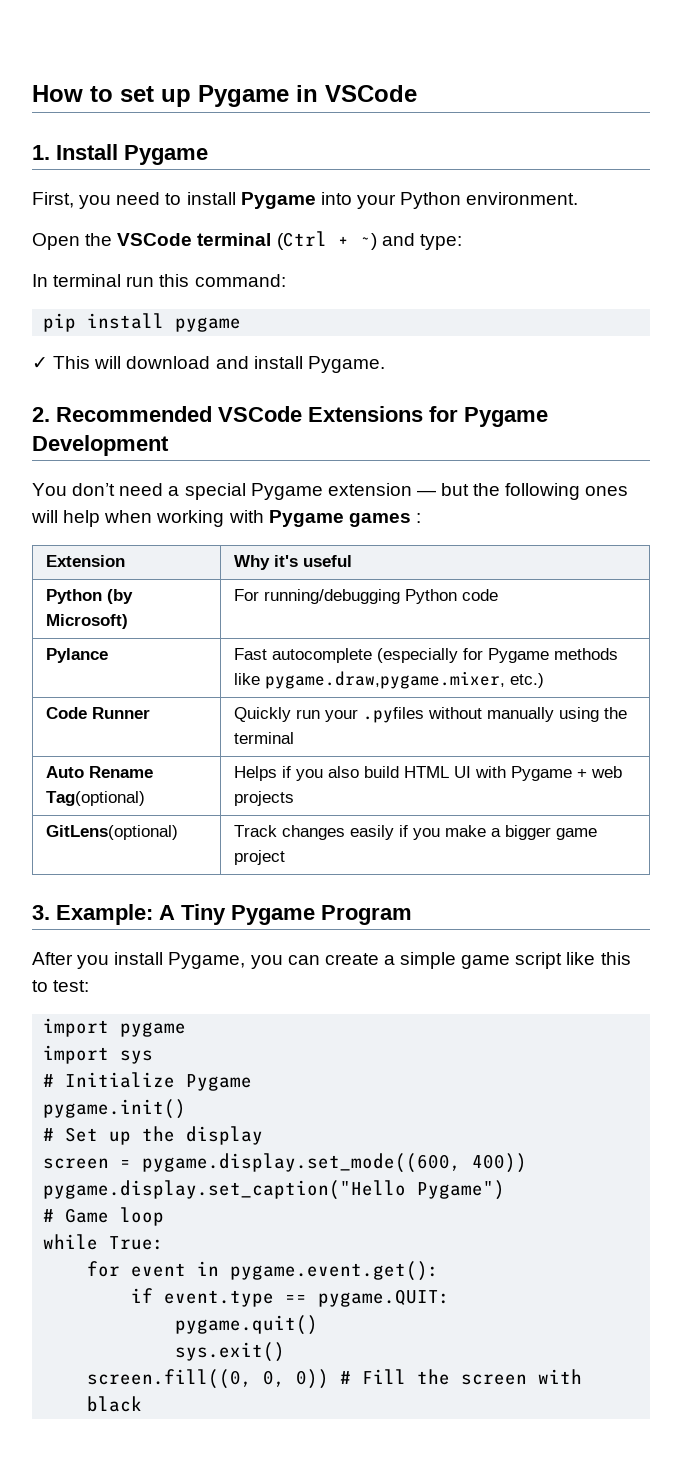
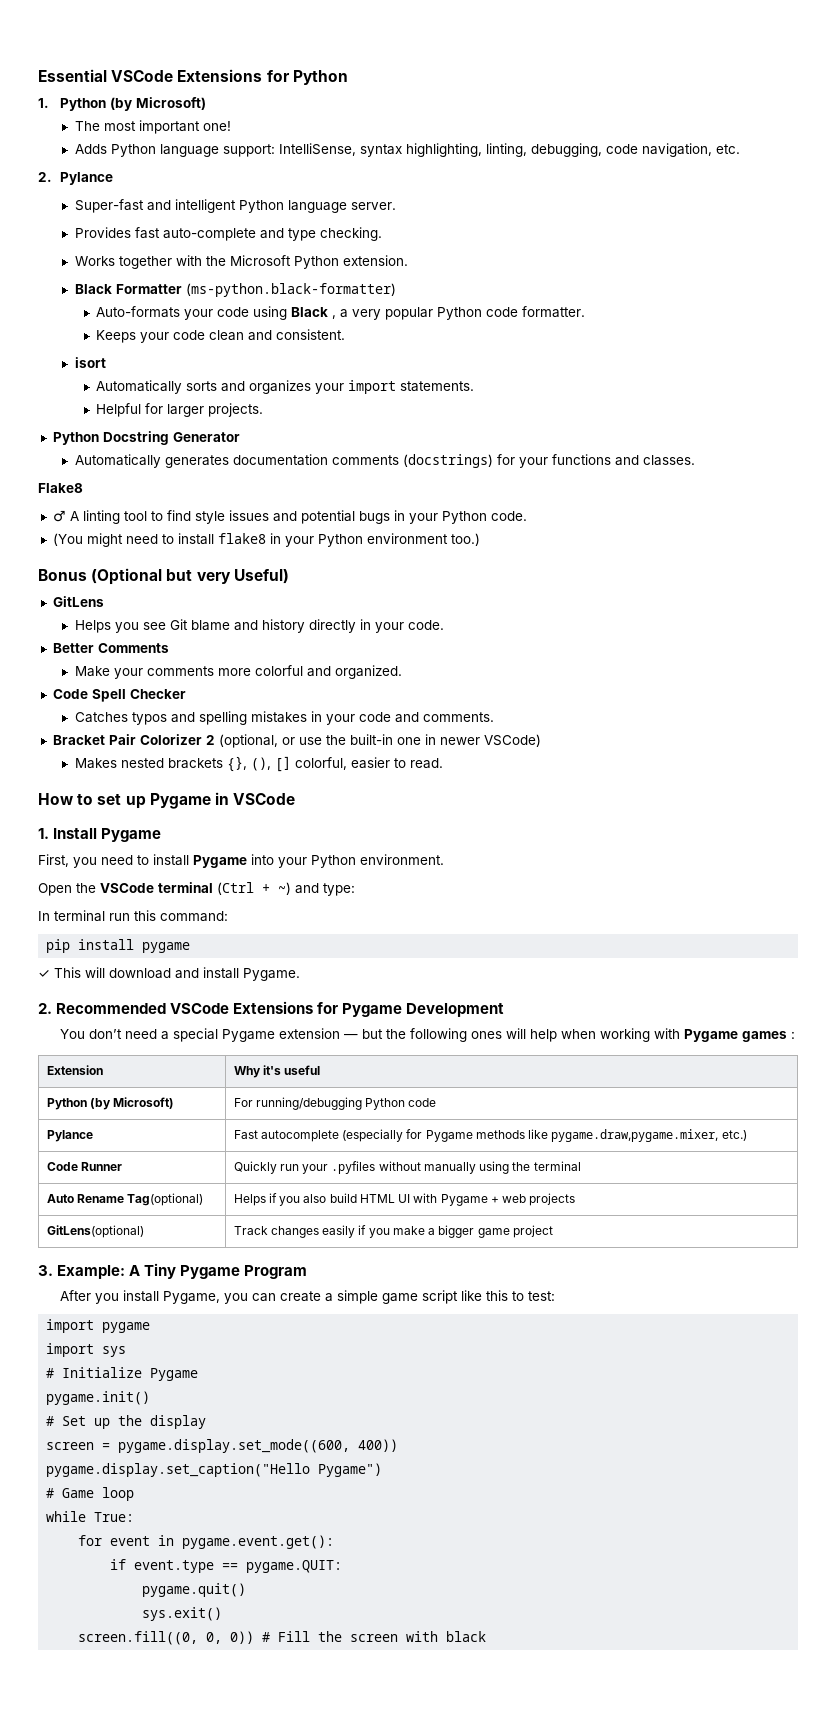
(32, 93) none -> [38,69,348,85] [38,97,206,111] [74,120,231,134] [74,143,740,157] [38,172,113,185] [74,199,396,213] [74,227,382,241] [74,255,408,269] [74,283,396,297] [96,306,586,320] [96,329,346,343] [74,357,106,368] [96,380,475,394] [96,403,264,417] [52,431,240,445] [74,454,695,468] [38,483,83,493] [52,510,527,524] [52,533,480,547] [38,568,289,585] [52,596,104,607] [74,619,444,633] [52,643,169,653] [74,665,402,679] [52,689,186,702] [74,711,494,725] [52,734,541,748] [74,756,443,772] Essential VSCode Extensions for Python // 1. Python (by Microsoft) // The most important one! // Adds Python language support: IntelliSense, syntax highlighting, linting, debugging, code navigation, etc. // 2. Pylance // Super-fast and intelligent Python language server. // Provides fast auto-complete and type checking. // Works together with the Microsoft Python extension. // Black Formatter (ms-python.black-formatter) // Auto-formats your code using Black , a very popular Python code formatter. // Keeps your code clean and consistent. // isort // Automatically sorts and organizes your import statements. // Helpful for larger projects. // Python Docstring Generator // Automatically generates documentation comments (docstrings) for your functions and classes. // Flake8 // ♂ A linting tool to find style issues and potential bugs in your Python code. // (You might need to install flake8 in your Python environment too.) // Bonus (Optional but very Useful) // GitLens // Helps you see Git blame and history directly in your code. // Better Comments // Make your comments more colorful and organized. // Code Spell Checker // Catches typos and spelling mistakes in your code and comments. // Bracket Pair Colorizer 2 (optional, or use the built-in one in newer VSCode) // Makes nested brackets {}, (), [] colorful, easier to read. //

